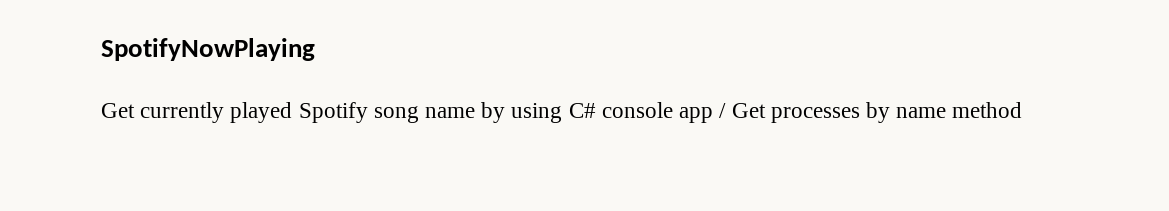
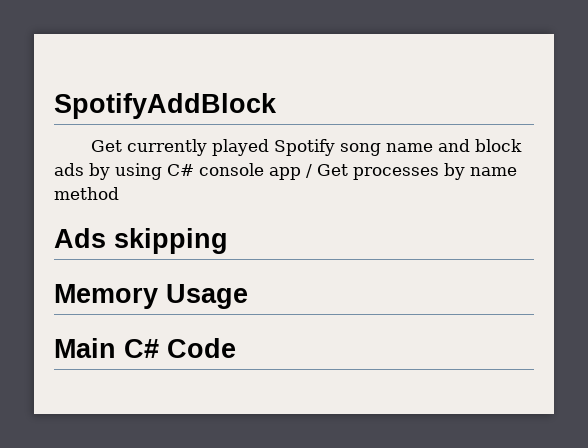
[101,38,315,61] SpotifyNowPlaying -> [54,93,277,119] SpotifyAddBlock
(476, 112) none -> [438,139,523,152] [54,163,84,176] and block ads
(1023, 110) none -> [54,228,228,254] [54,284,248,309] [54,338,236,358] // Ads skipping // Memory Usage // Main C# Code

